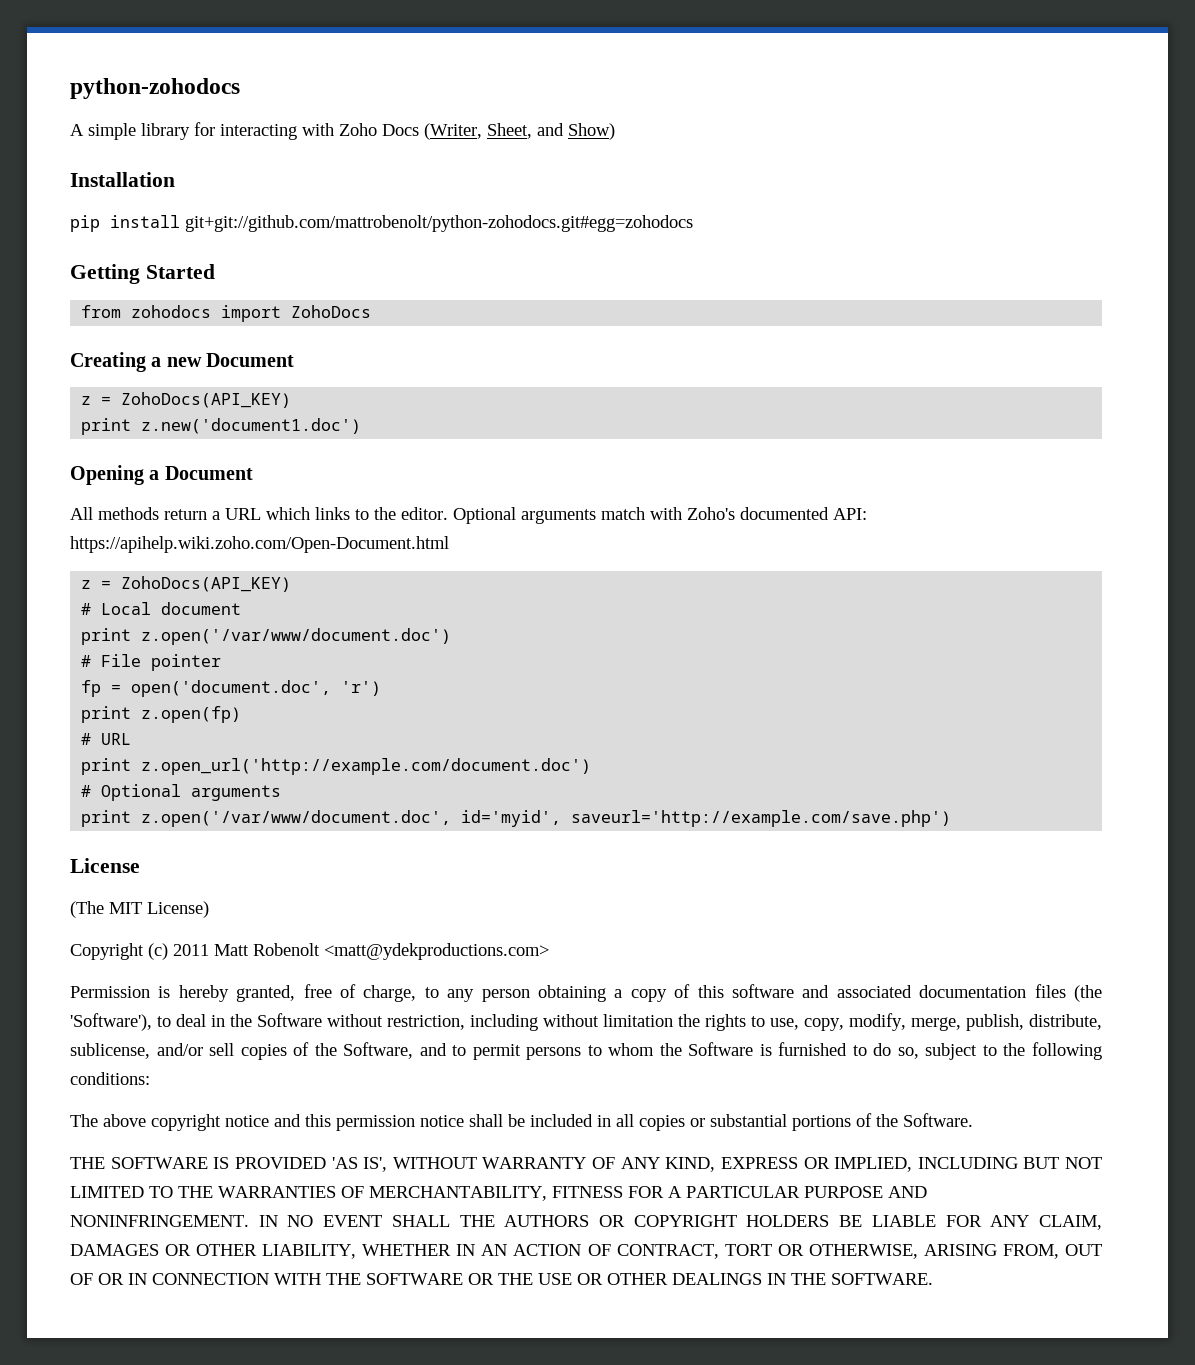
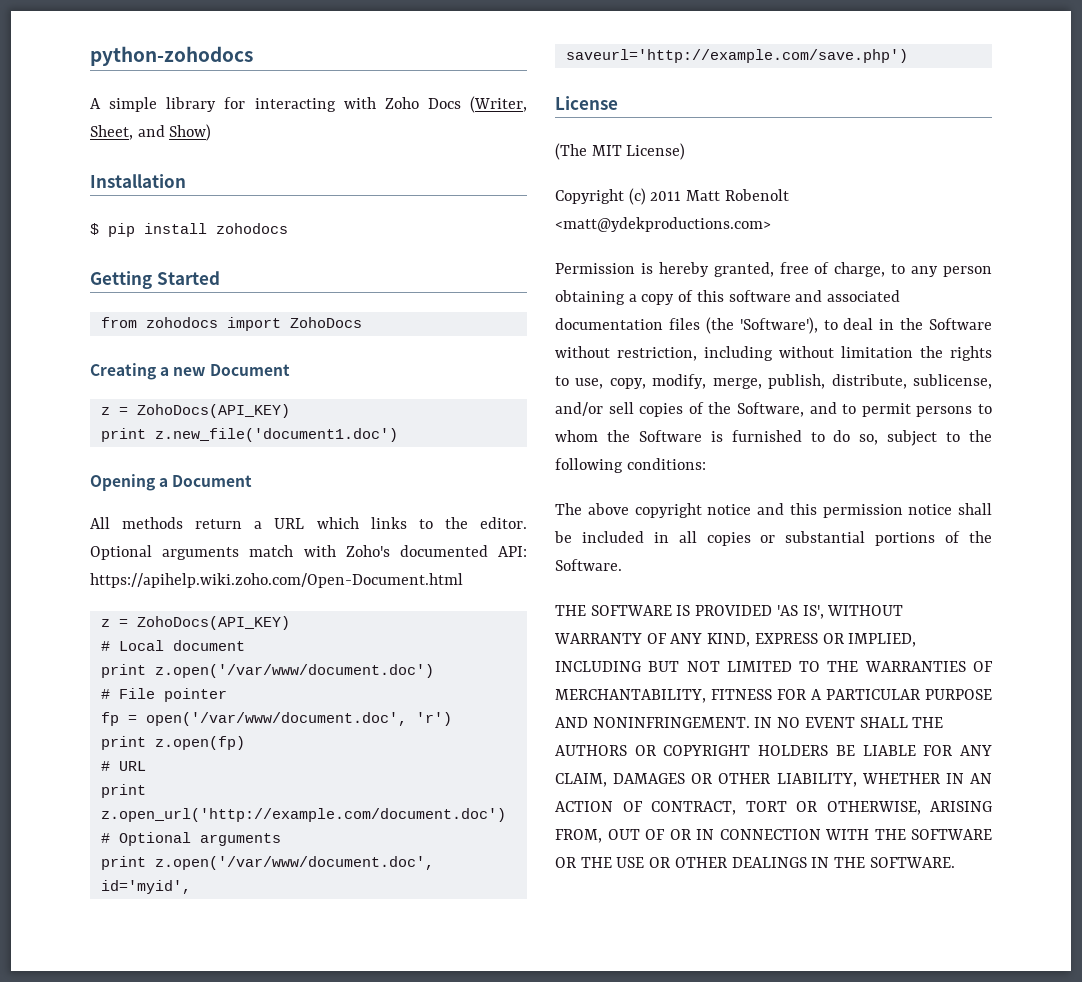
(175, 179) none -> [90,223,99,235] $
[185,215,693,232] git+git://github.com/mattrobenolt/python-zohodocs.git#egg=zohodocs -> [216,223,288,234] zohodocs
[141,418,362,434] z.new('document1.doc') -> [154,428,398,442] z.new_file('document1.doc')
[131,680,332,697] open('document.doc', -> [145,712,407,726] open('/var/www/document.doc',

